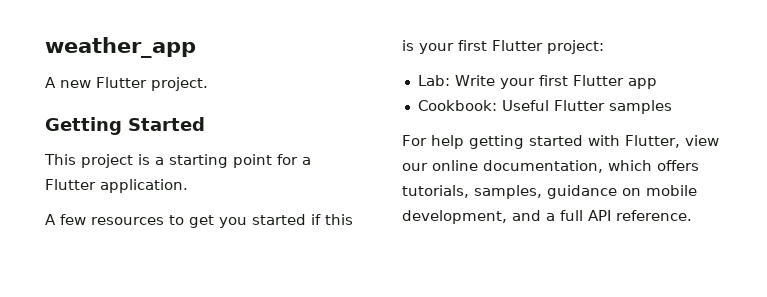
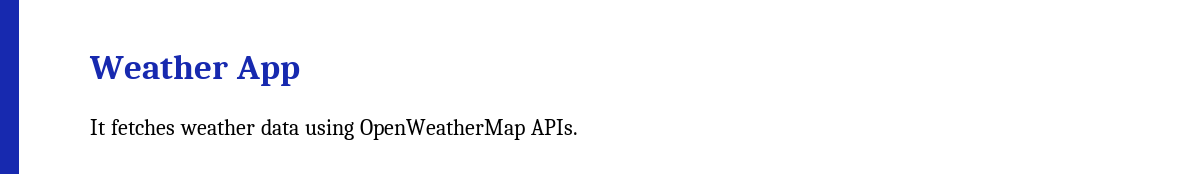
[45,37,196,58] [45,77,208,91] [45,117,205,135] [44,154,311,168] [45,179,188,193] [45,214,353,228] [402,40,604,54] [417,75,657,89] [417,100,672,114] [402,135,719,149] [402,160,699,173] [402,185,697,199] [402,210,692,224] weather_app // A new Flutter project. // Getting Started // This project is a starting point for a Flutter application. // A few resources to get you started if this is your first Flutter project: // Lab: Write your first Flutter app // Cookbook: Useful Flutter samples // For help getting started with Flutter, view our online documentation, which offers tutorials, samples, guidance on mobile development, and a full API reference. -> [89,54,301,86] [90,119,578,140] Weather App // It fetches weather data using OpenWeatherMap APIs.

